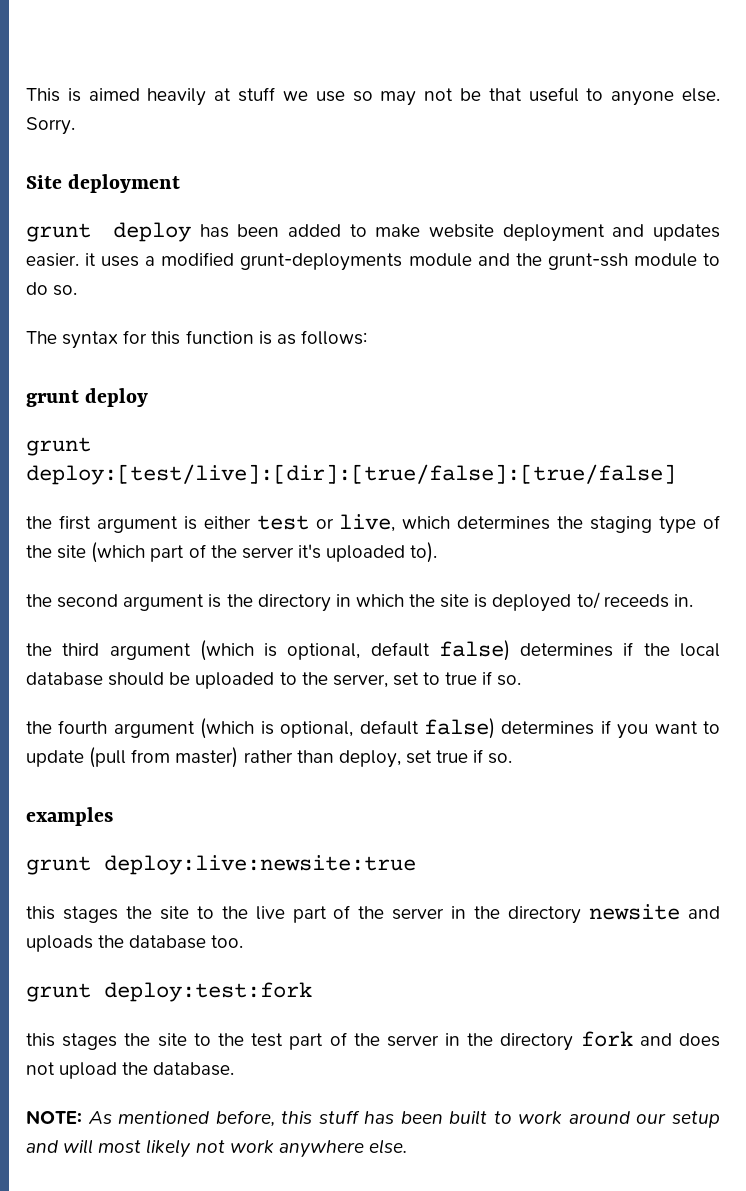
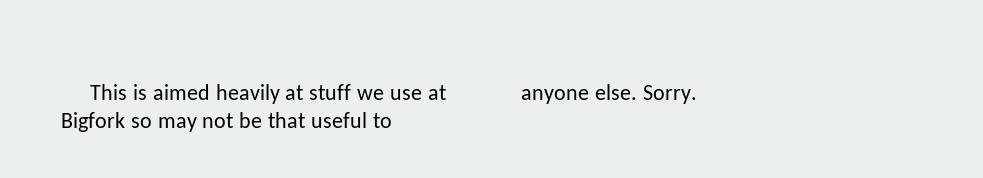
(345, 96) none -> [427,85,446,100] [61,112,125,132] at Bigfork
[26,174,181,193] [26,222,720,242] [26,252,721,271] [26,282,78,296] [26,330,367,349] [26,388,149,407] [26,437,91,456] [26,464,676,485] [26,514,720,534] [26,542,438,563] [26,592,693,612] [26,640,720,661] [26,671,522,689] [26,718,720,739] [26,747,513,768] [26,807,113,826] [26,855,416,875] [26,904,720,924] [26,935,244,952] [26,982,312,1002] [26,1031,720,1051] [26,1062,235,1079] [26,1110,721,1128] [26,1139,407,1158] // Site deployment // grunt deploy has been added to make website deployment and updates easier. it uses a modified grunt-deployments module and the grunt-ssh module to do so. // The syntax for this function is as follows: // grunt deploy // grunt deploy:[test/live]:[dir]:[true/false]:[true/false] // the first argument is either test or live, which determines the staging type of the site (which part of the server it's uploaded to). // the second argument is the directory in which the site is deployed to/ receeds in. // the third argument (which is optional, default false) determines if the local database should be uploaded to the server, set to true if so. // the fourth argument (which is optional, default false) determines if you want to update (pull from master) rather than deploy, set true if so. // examples // grunt deploy:live:newsite:true // this stages the site to the live part of the server in the directory newsite and uploads the database too. // grunt deploy:test:fork // this stages the site to the test part of the server in the directory fork and does not upload the database. // NOTE: As mentioned before, this stuff has been built to work around our setup and will most likely not work anywhere else. -> (697, 94) none

